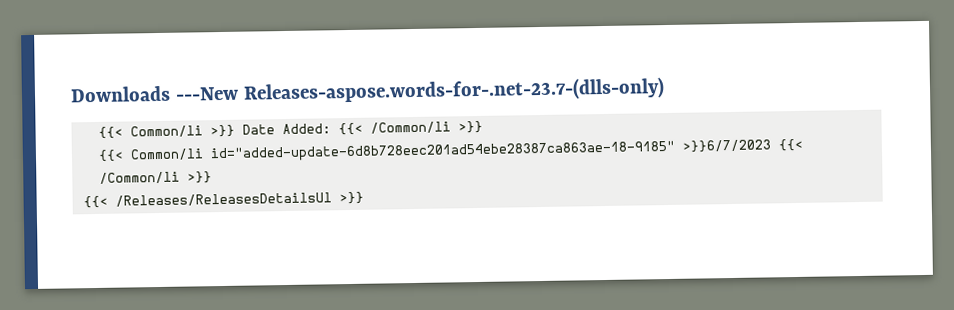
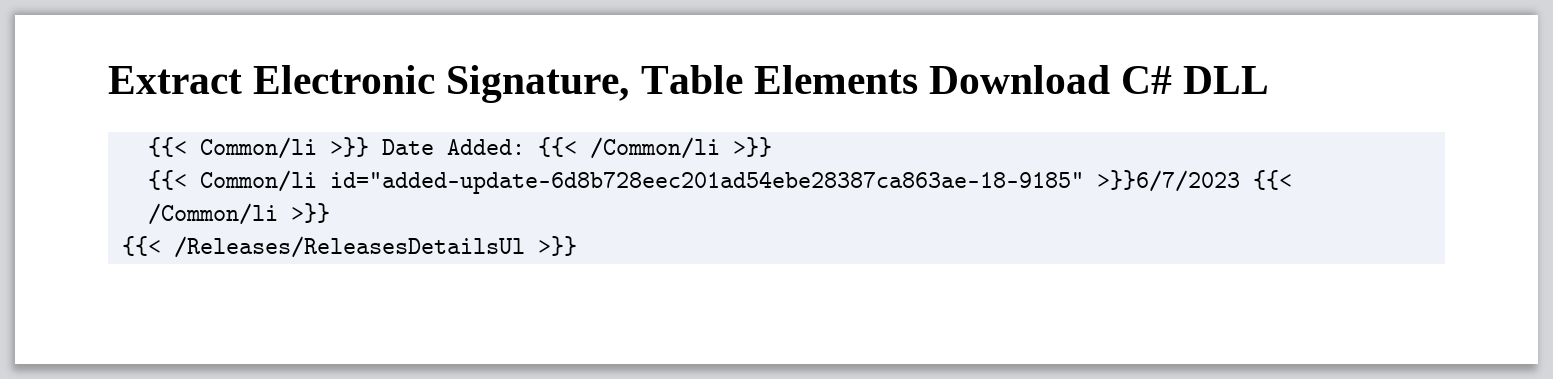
[70,77,665,105] Downloads ---New Releases-aspose.words-for-.net-23.7-(dlls-only) -> [108,65,1270,103] Extract Electronic Signature, Table Elements Download C# DLL

